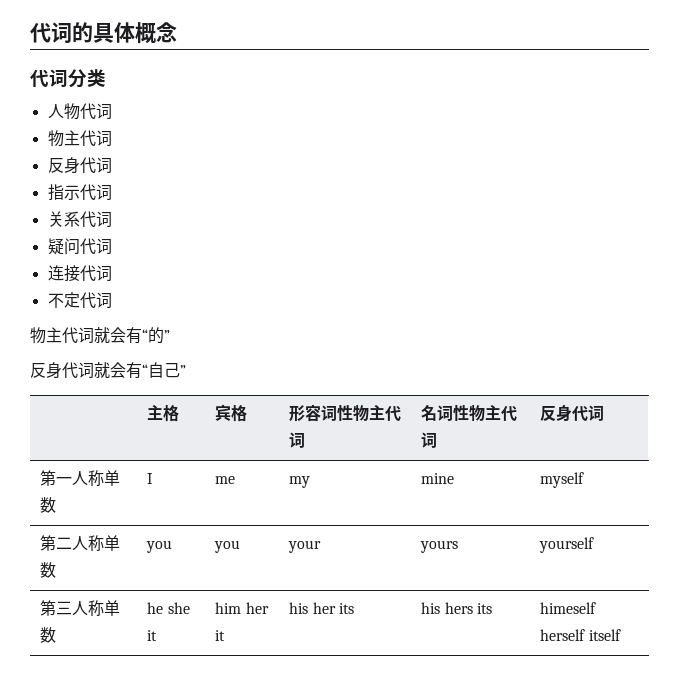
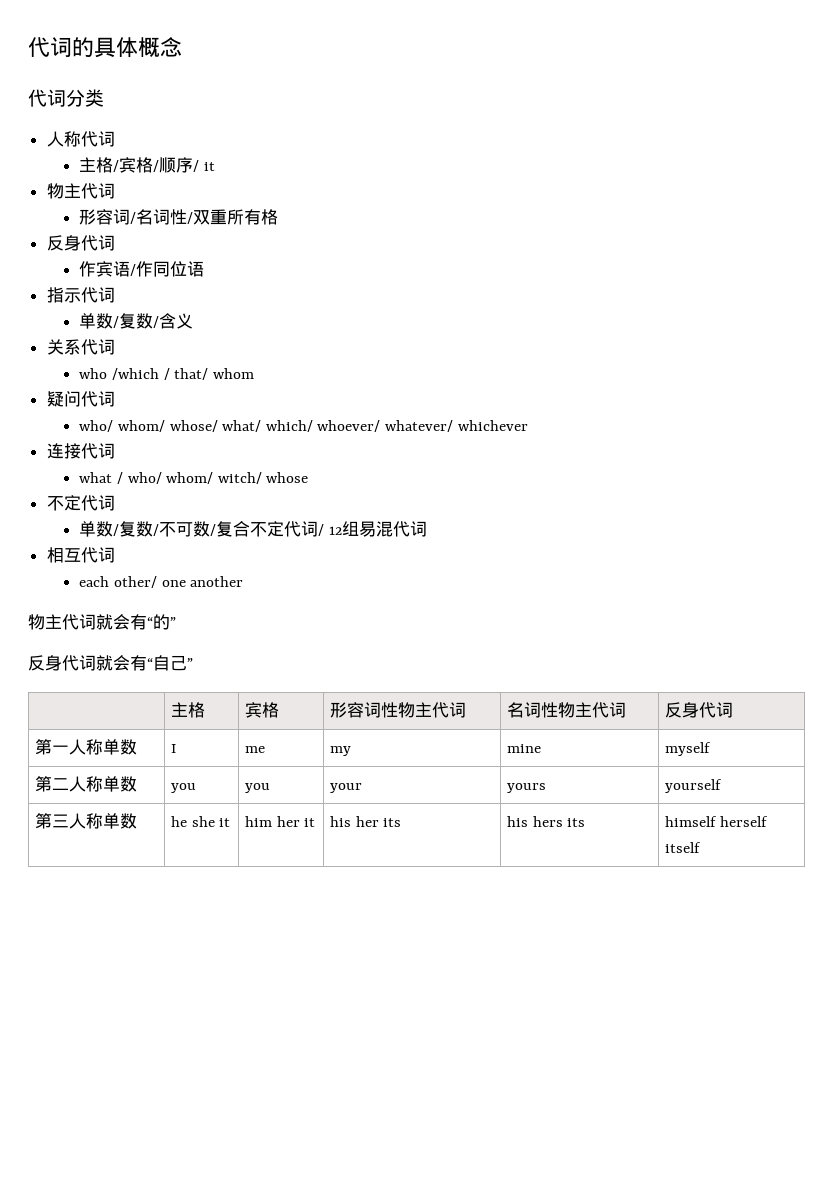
[63,103,112,120] [47,130,112,147] [47,157,112,174] [47,184,112,201] [47,211,112,228] [47,238,112,255] [47,265,112,282] [47,292,112,309] 物代词 // 物主代词 // 反身代词 // 指示代词 // 关系代词 // 疑问代词 // 连接代词 // 不定代词 -> [63,131,115,147] [79,157,216,173] [46,183,115,199] [79,209,279,225] [46,235,115,251] [79,261,205,277] [46,287,115,303] [79,313,194,329] [46,339,115,355] [79,368,254,380] [46,391,115,407] [79,420,528,432] [46,443,115,459] [79,472,309,484] [46,495,115,511] [79,521,428,537] [46,547,115,563] [79,576,244,588] 称代词 // 主格/宾格/顺序/ it // 物主代词 // 形容词/名词性/双重所有格 // 反身代词 // 作宾语/作同位语 // 指示代词 // 单数/复数/含义 // 关系代词 // who /which / that/ whom // 疑问代词 // who/ whom/ whose/ what/ which/ whoever/ whatever/ whichever // 连接代词 // what / who/ whom/ witch/ whose // 不定代词 // 单数/复数/不可数/复合不定代词/ 12组易混代词 // 相互代词 // each other/ one another
[540,602,597,614] himeself -> [665,816,718,827] himself

